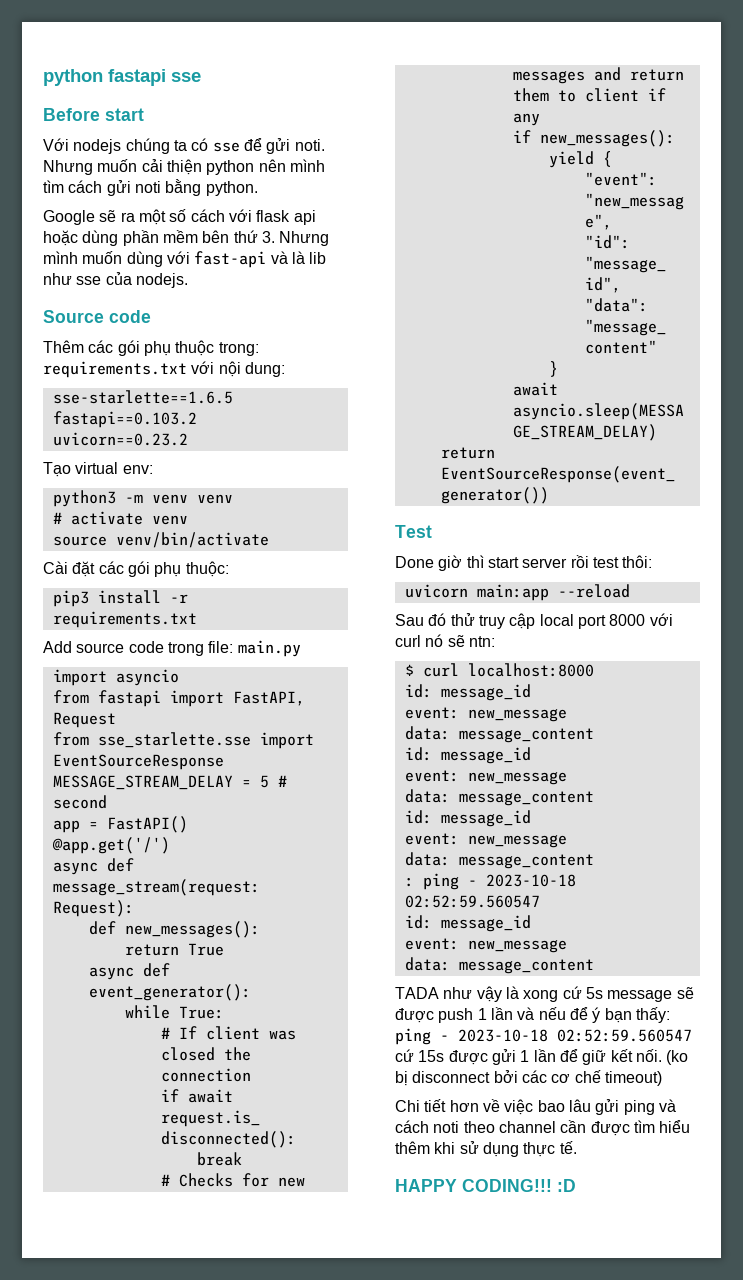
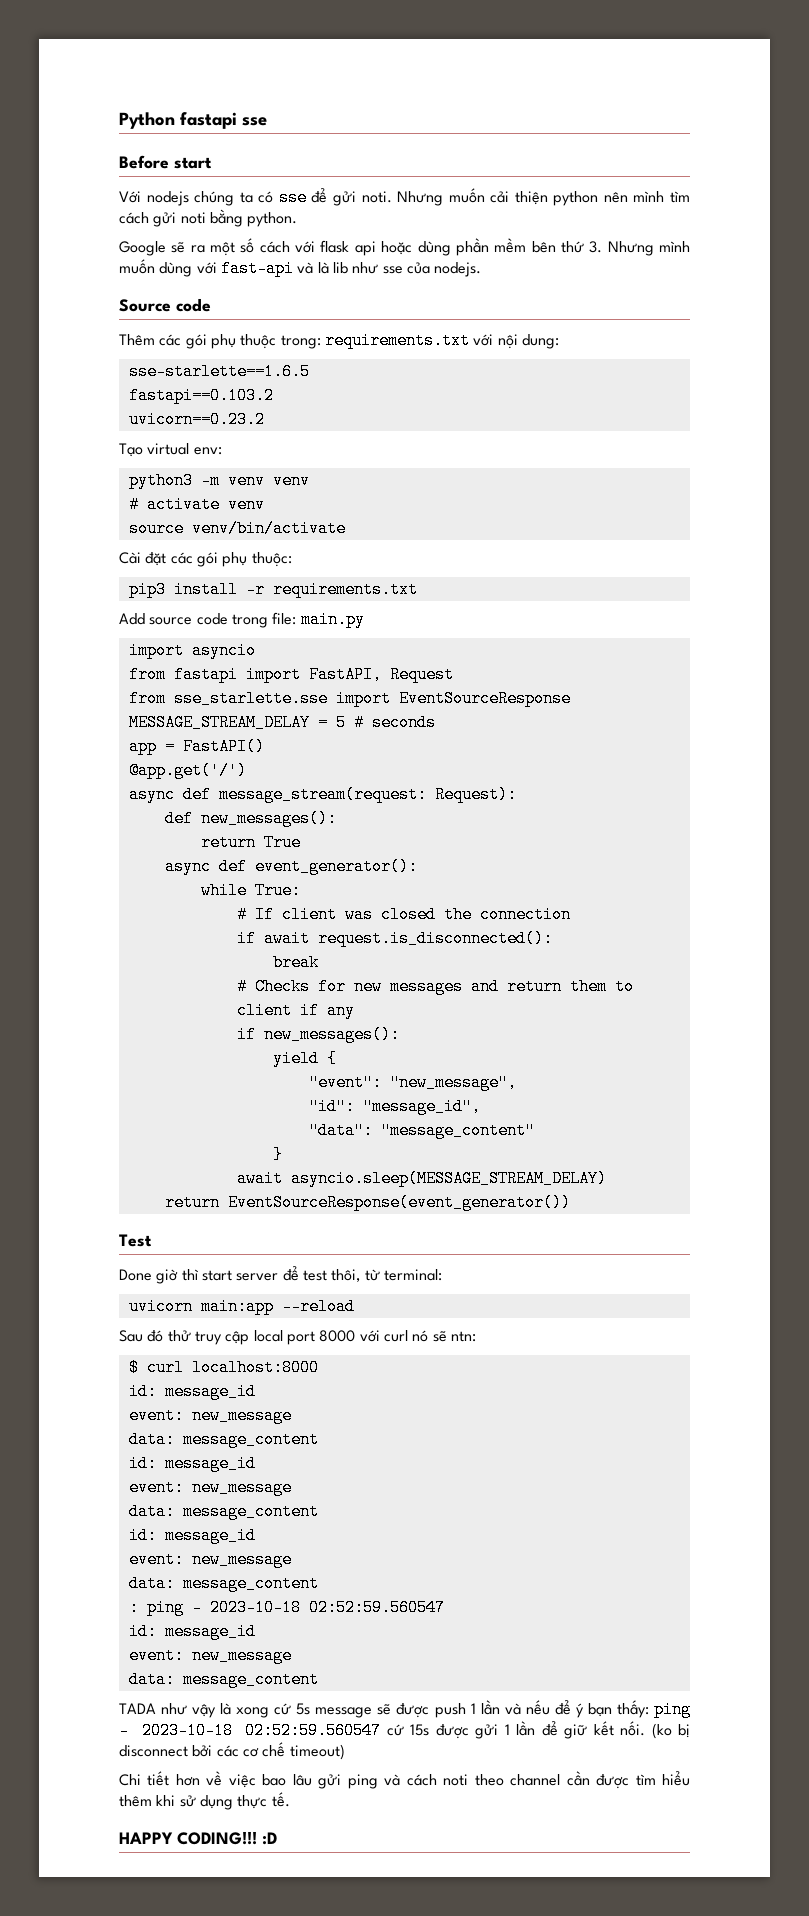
[43,69,103,86] python -> [119,112,175,129] Python
[52,795,107,809] second -> [371,714,436,731] seconds
[570,555,653,568] rồi test thôi: -> [282,1266,442,1282] để test thôi, từ terminal:

